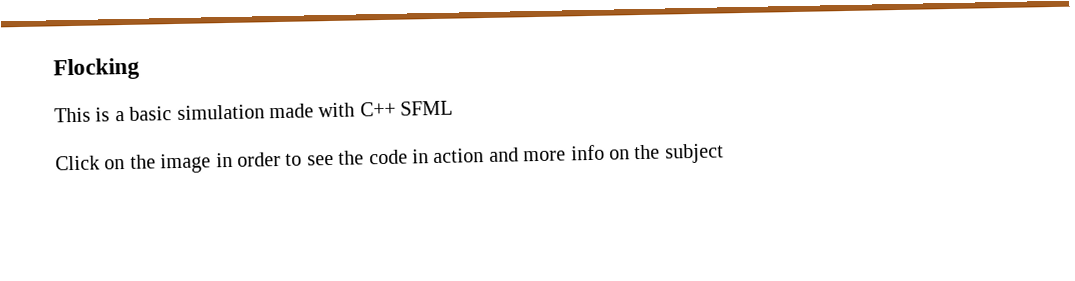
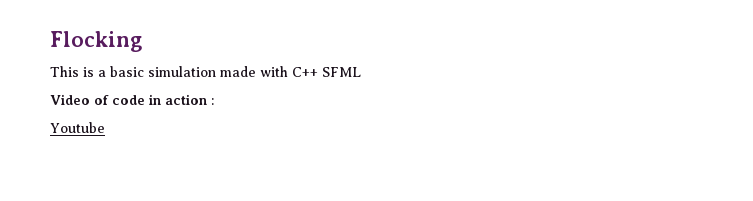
[55,143,724,174] Click on the image in order to see the code in action and more info on the subject -> [50,94,214,105] [50,122,105,133] Video of code in action : // Youtube

